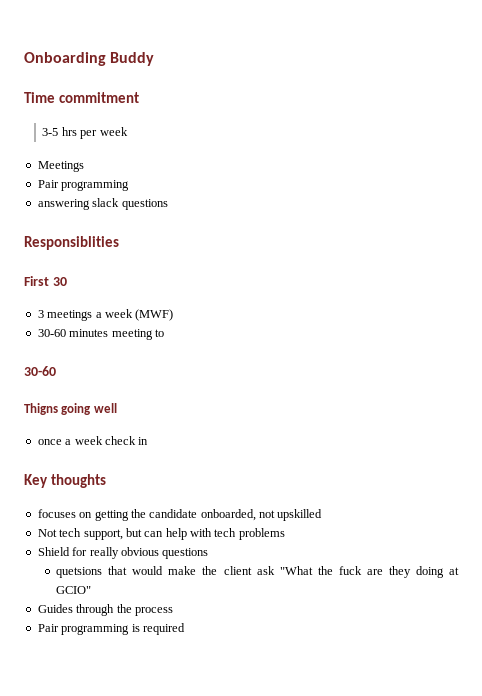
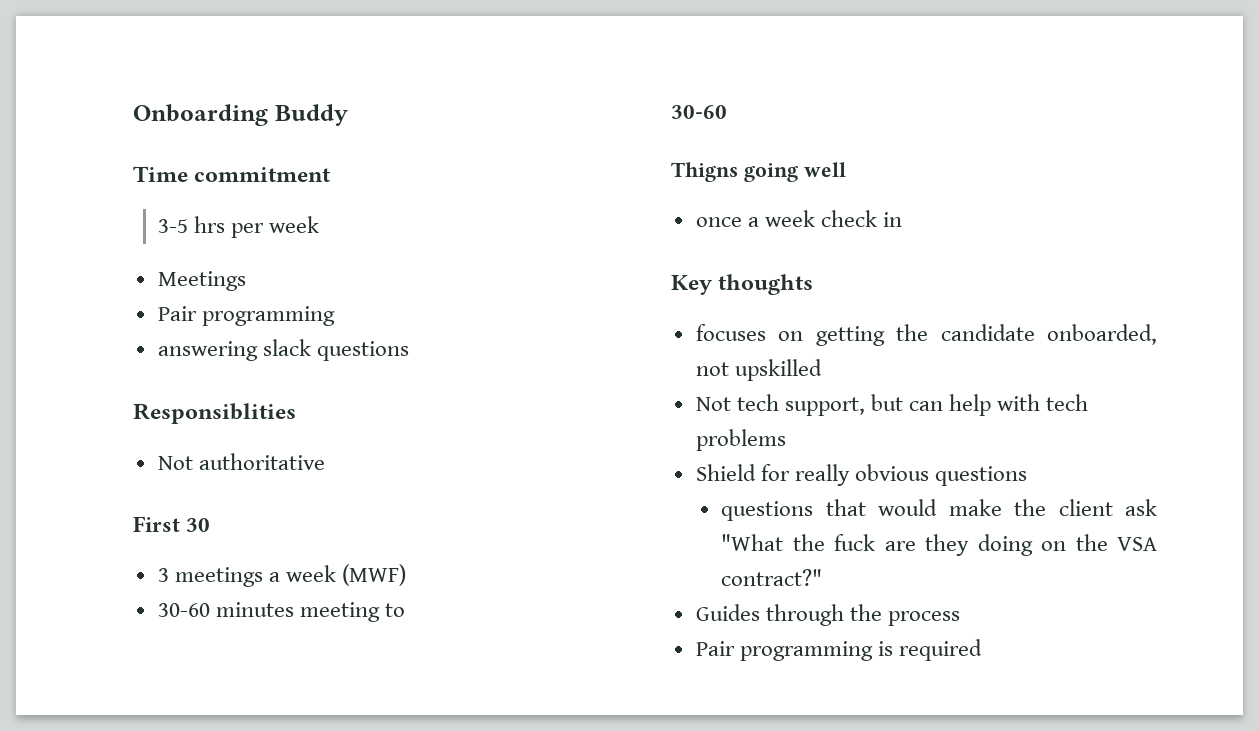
(119, 243) none -> [157,453,325,470] // Not authoritative
[56,567,103,578] quetsions -> [721,501,814,521] questions
[448,567,459,575] [56,586,92,594] at GCIO" -> [1041,534,1157,551] [721,569,823,586] on the VSA contract?"

